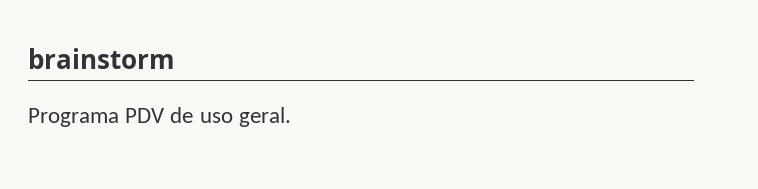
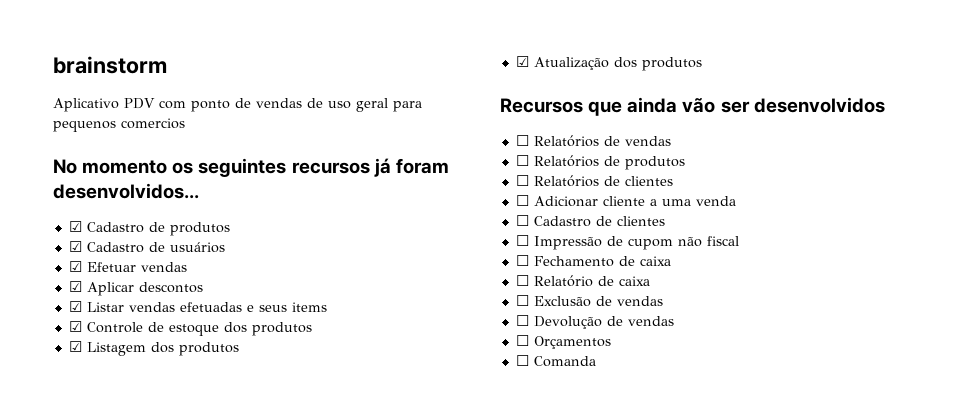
[28,107,291,127] Programa PDV de uso geral. -> [53,98,422,112] [53,118,185,132] [53,158,449,177] [53,183,199,199] [68,221,230,236] [68,241,225,253] [68,261,187,272] [68,281,203,296] [68,301,327,312] [68,321,312,336] [68,341,239,356] [515,56,702,71] [500,97,885,116] [515,135,671,147] [515,155,685,170] [515,175,673,187] [515,195,736,207] [515,215,665,227] [515,235,739,250] [515,255,671,267] [515,275,650,287] [515,295,663,307] [515,315,674,329] [515,335,611,349] [515,355,596,367] Aplicativo PDV com ponto de vendas de uso geral para pequenos comercios // No momento os seguintes recursos já foram desenvolvidos... // ☑ Cadastro de produtos // ☑ Cadastro de usuários // ☑ Efetuar vendas // ☑ Aplicar descontos // ☑ Listar vendas efetuadas e seus items // ☑ Controle de estoque dos produtos // ☑ Listagem dos produtos // ☑ Atualização dos produtos // Recursos que ainda vão ser desenvolvidos // ☐ Relatórios de vendas // ☐ Relatórios de produtos // ☐ Relatórios de clientes // ☐ Adicionar cliente a uma venda // ☐ Cadastro de clientes // ☐ Impressão de cupom não fiscal // ☐ Fechamento de caixa // ☐ Relatório de caixa // ☐ Exclusão de vendas // ☐ Devolução de vendas // ☐ Orçamentos // ☐ Comanda

